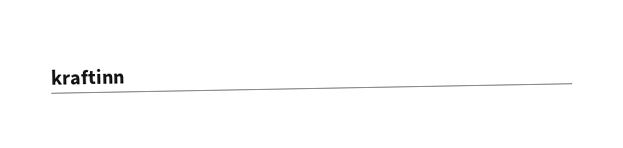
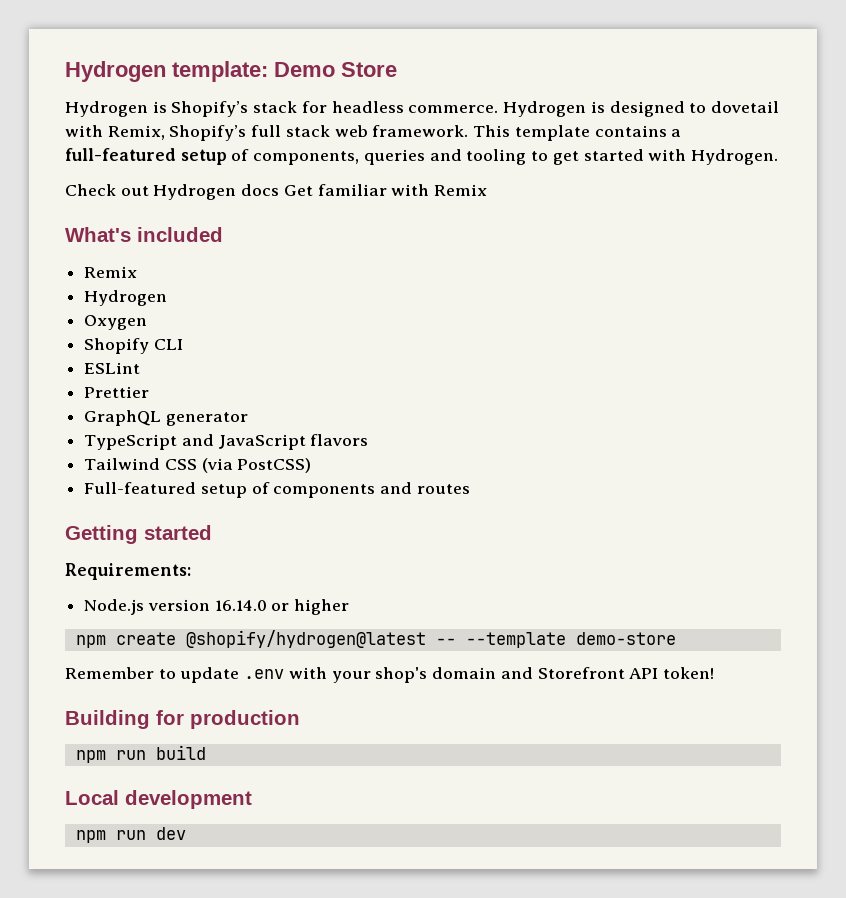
[50,68,125,86] kraftinn -> [65,61,397,82] [65,101,779,117] [65,125,682,141] [65,148,778,165] [65,184,488,200] [65,227,223,242] [84,266,138,278] [84,290,168,306] [84,315,148,330] [84,338,183,354] [84,362,141,374] [84,386,150,398] [84,410,248,426] [84,434,369,450] [84,458,312,473] [84,482,470,498] [65,525,212,544] [65,563,191,580] [84,599,350,615] [75,630,676,648] [65,667,714,683] [65,710,300,729] [75,745,206,763] [65,790,252,809] [75,827,186,843] Hydrogen template: Demo Store // Hydrogen is Shopify’s stack for headless commerce. Hydrogen is designed to dovetail with Remix, Shopify’s full stack web framework. This template contains a full-featured setup of components, queries and tooling to get started with Hydrogen. // Check out Hydrogen docs Get familiar with Remix // What's included // Remix // Hydrogen // Oxygen // Shopify CLI // ESLint // Prettier // GraphQL generator // TypeScript and JavaScript flavors // Tailwind CSS (via PostCSS) // Full-featured setup of components and routes // Getting started // Requirements: // Node.js version 16.14.0 or higher // npm create @shopify/hydrogen@latest -- --template demo-store // Remember to update .env with your shop's domain and Storefront API token! // Building for production // npm run build // Local development // npm run dev

